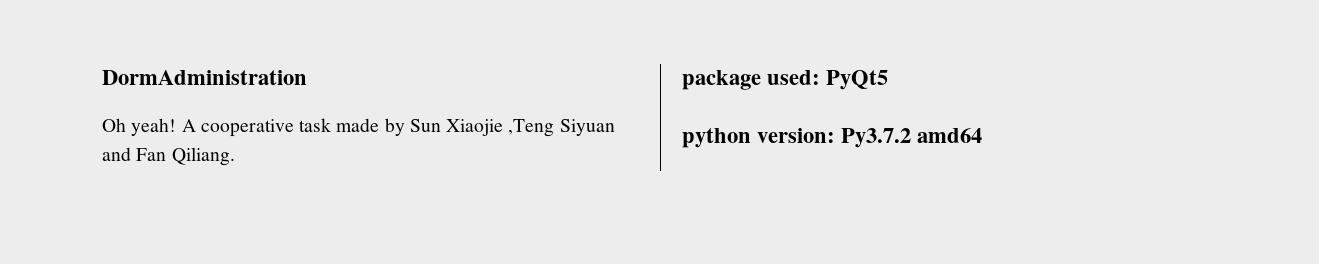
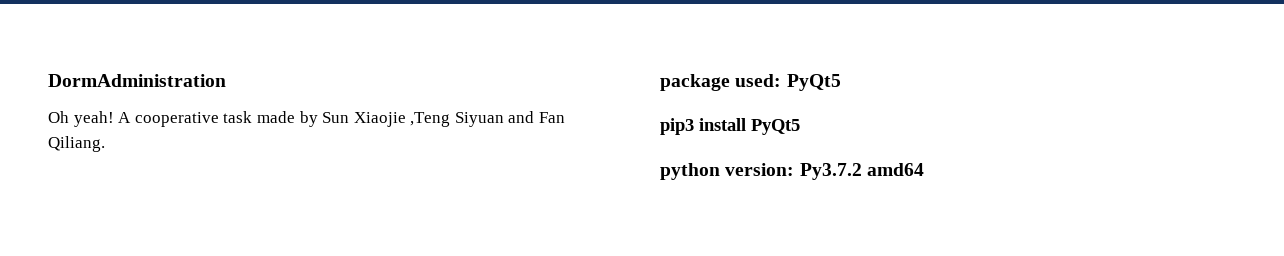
(889, 80) none -> [660,118,800,135] // pip3 install PyQt5

